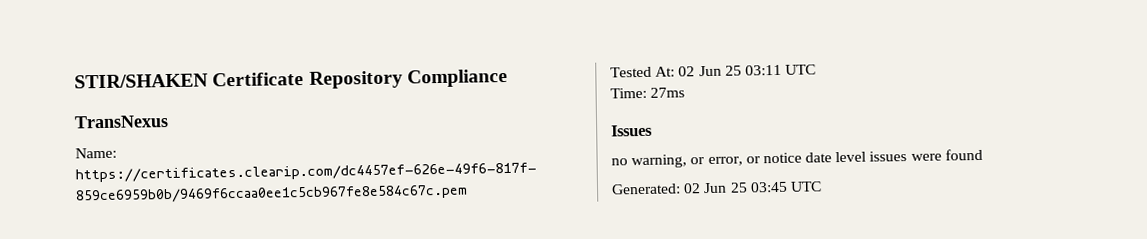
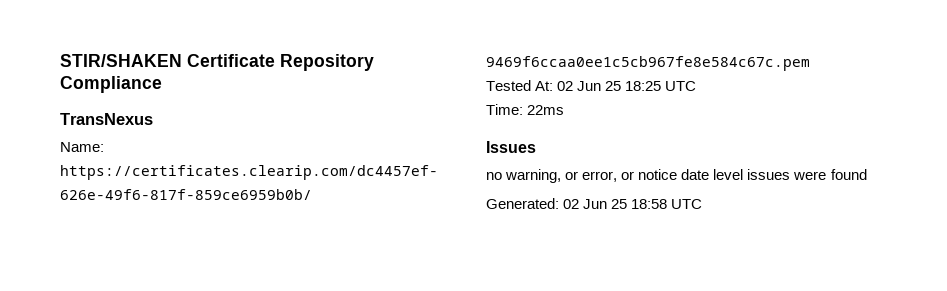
[744,64,782,76] 03:11 -> [625,81,662,91] 18:25
[650,87,686,98] 27ms -> [527,105,565,115] 22ms
[749,181,788,193] 03:45 -> [631,199,668,209] 18:58

